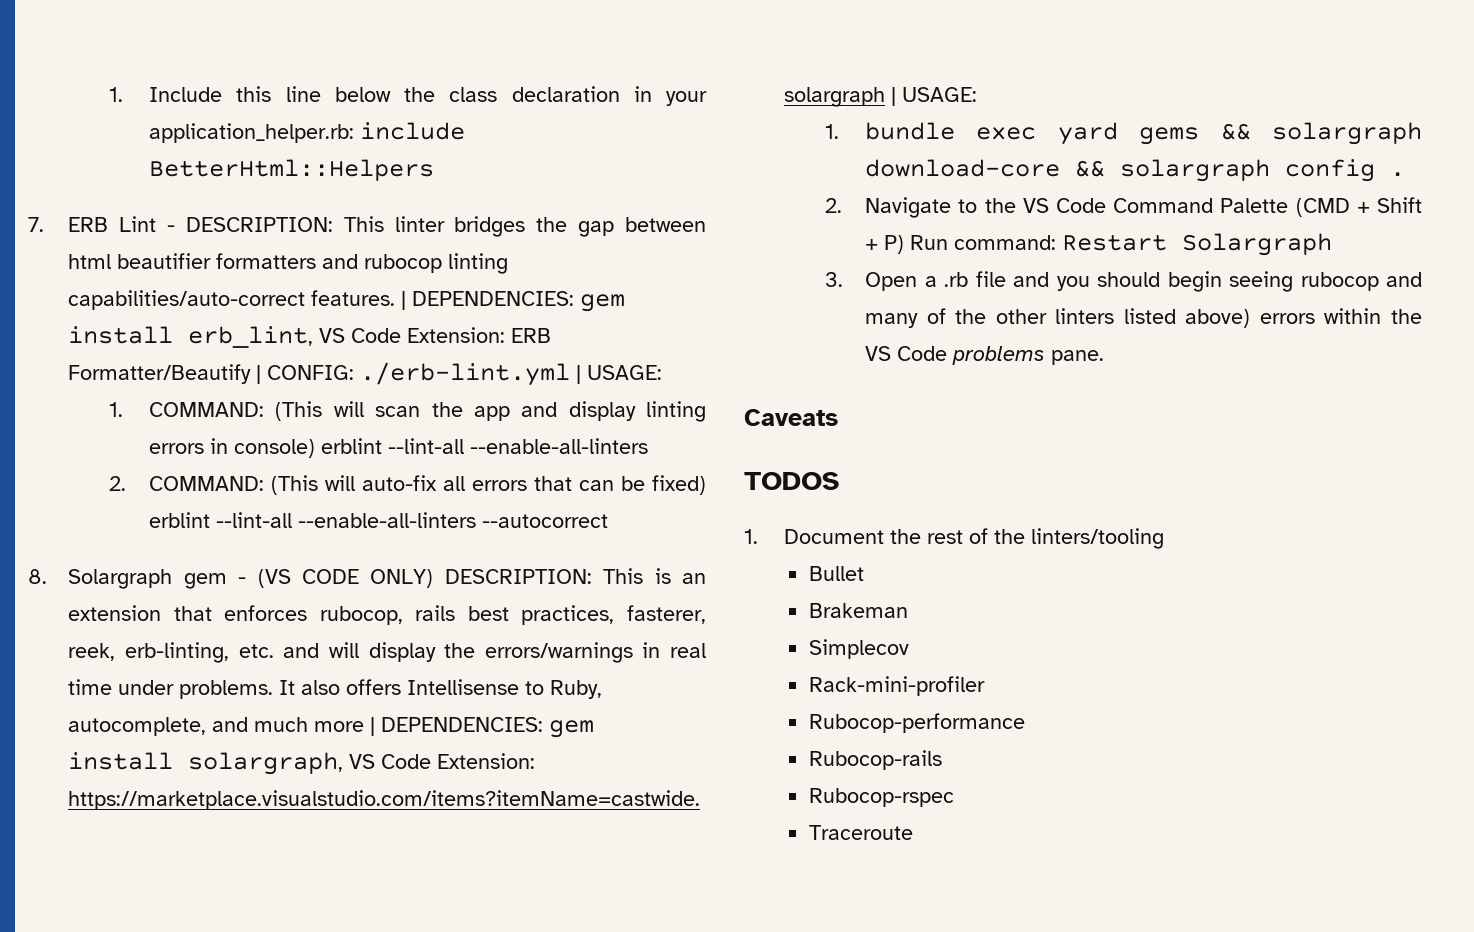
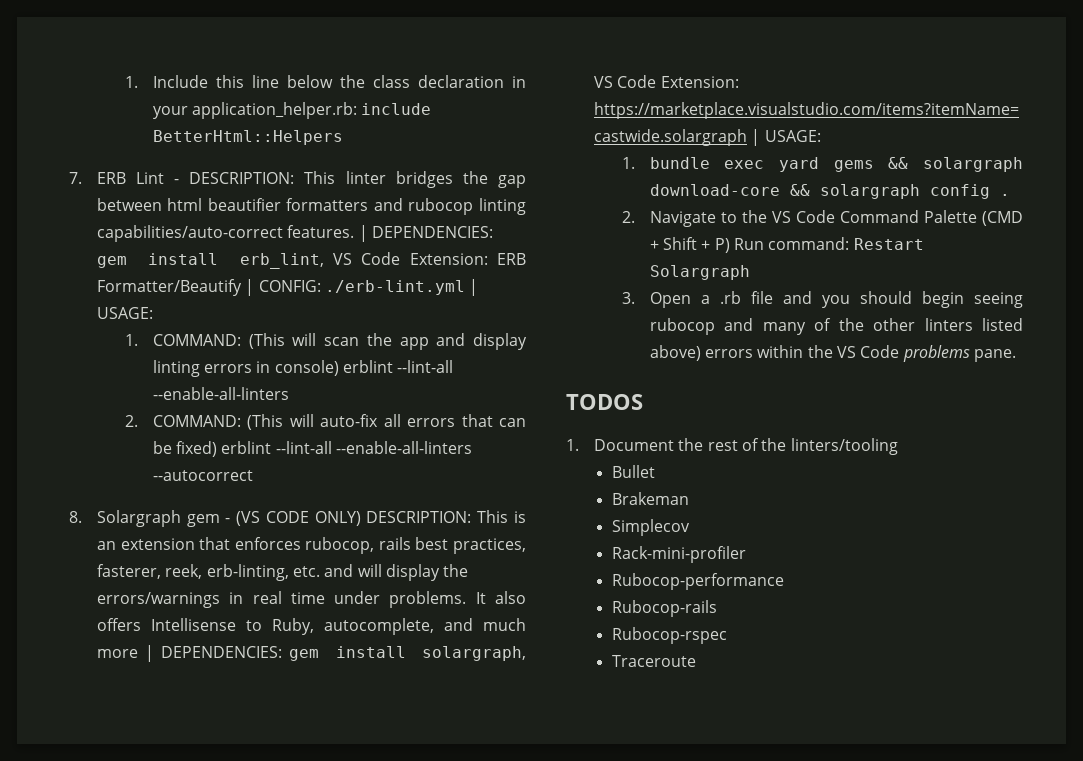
[744,409,838,426] // Caveats -> (1017, 355) none

